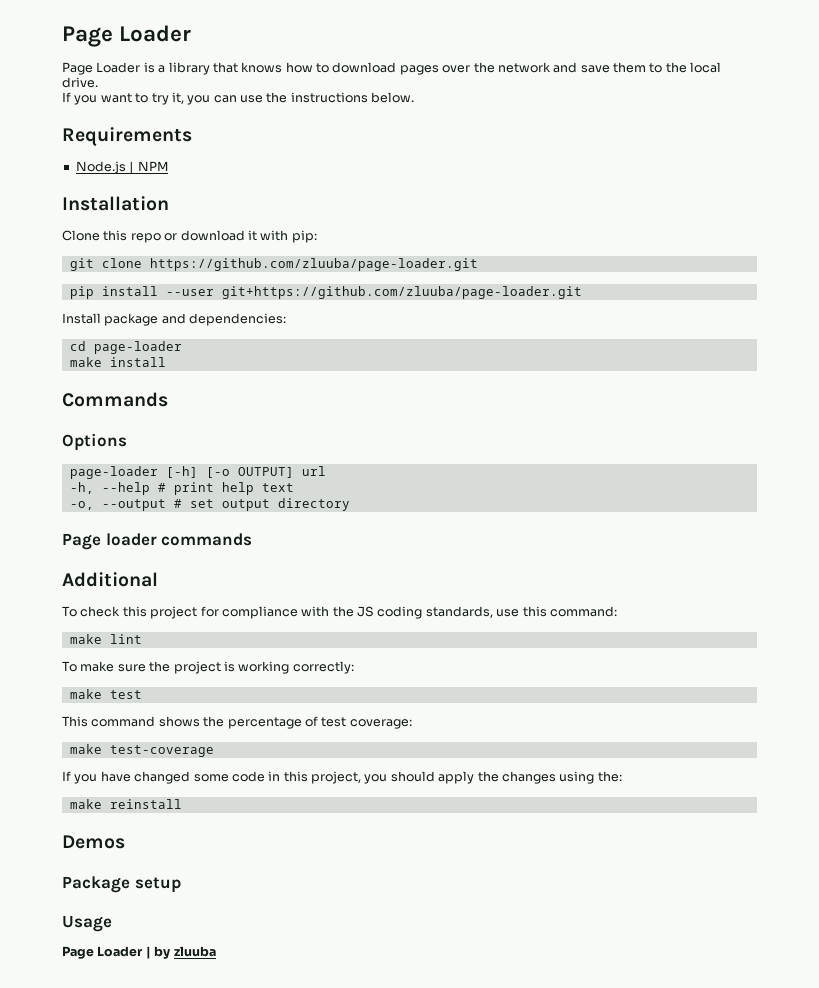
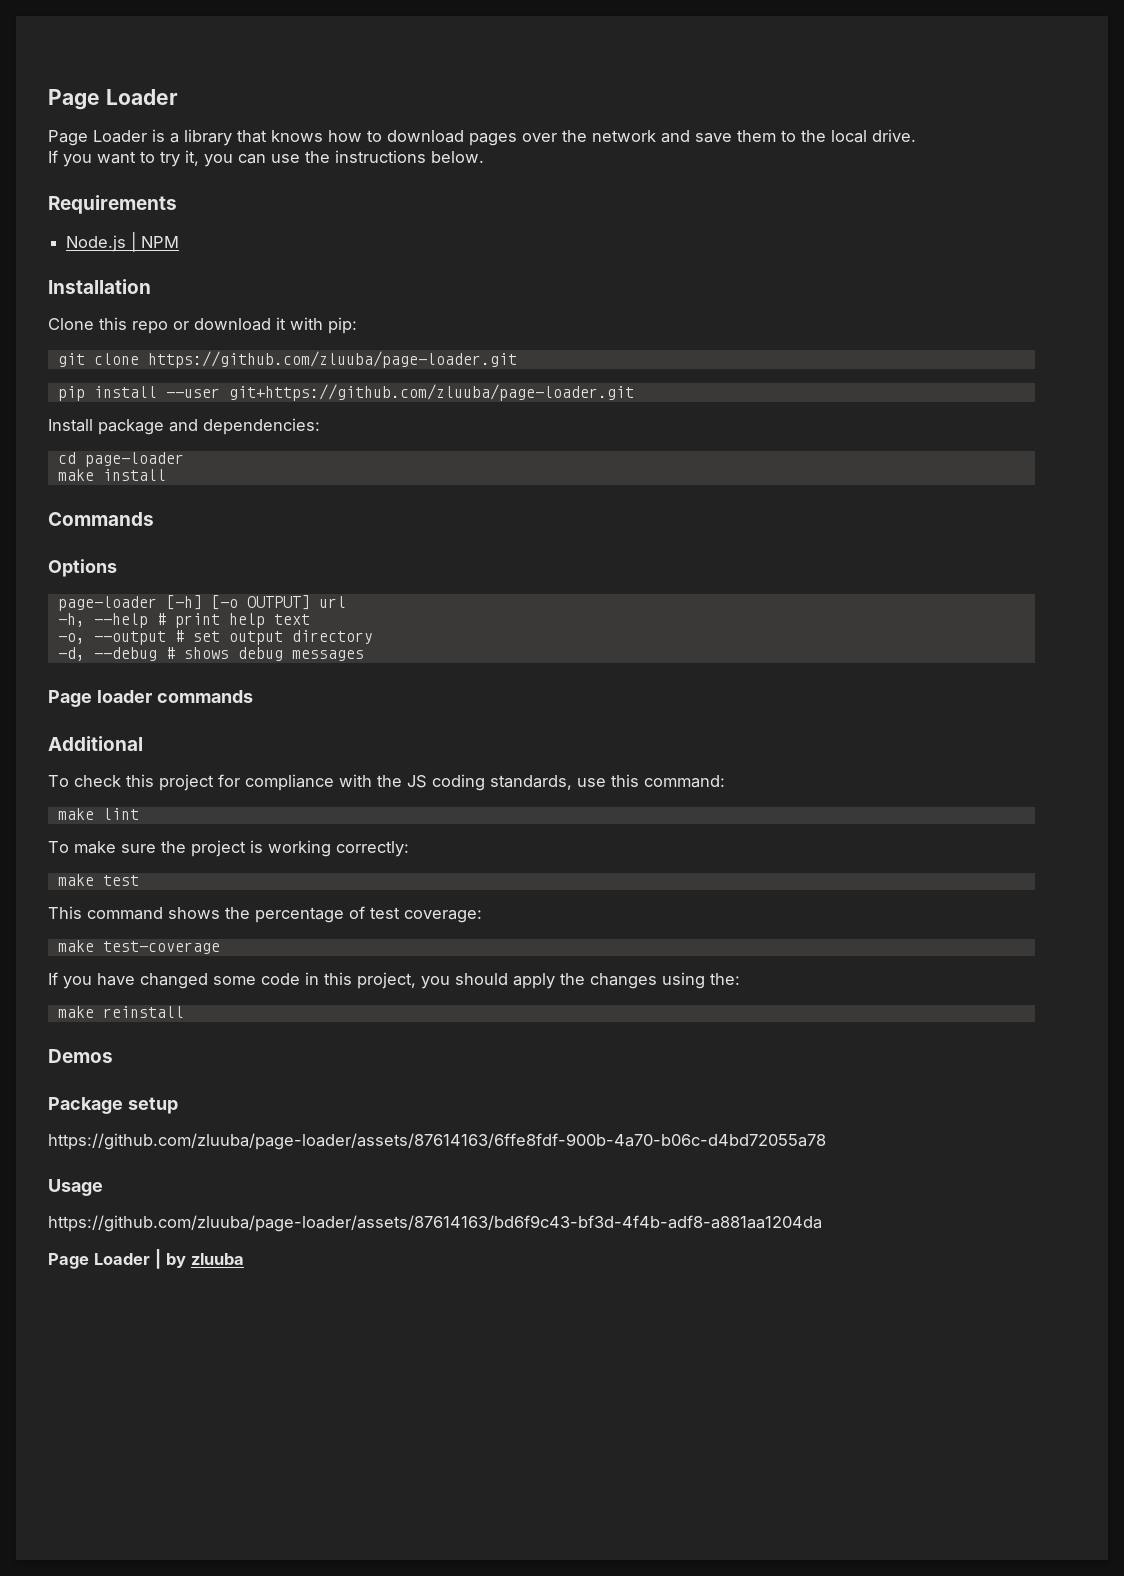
(350, 504) none -> [57,647,364,661] // -d, --debug # shows debug messages
(181, 885) none -> [48,1133,826,1150] // https://github.com/zluuba/page-loader/assets/87614163/6ffe8fdf-900b-4a70-b06c-d4bd72055a78
(112, 923) none -> [48,1215,822,1232] // https://github.com/zluuba/page-loader/assets/87614163/bd6f9c43-bf3d-4f4b-adf8-a881aa1204da

